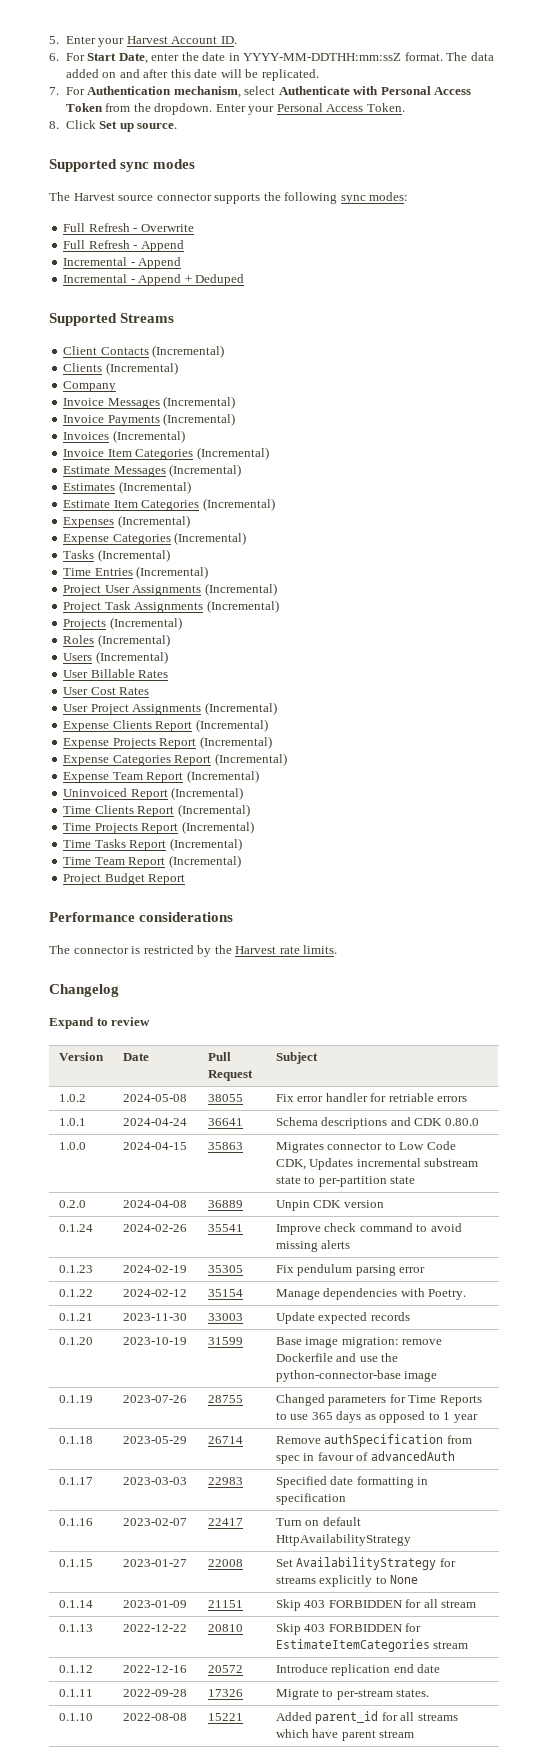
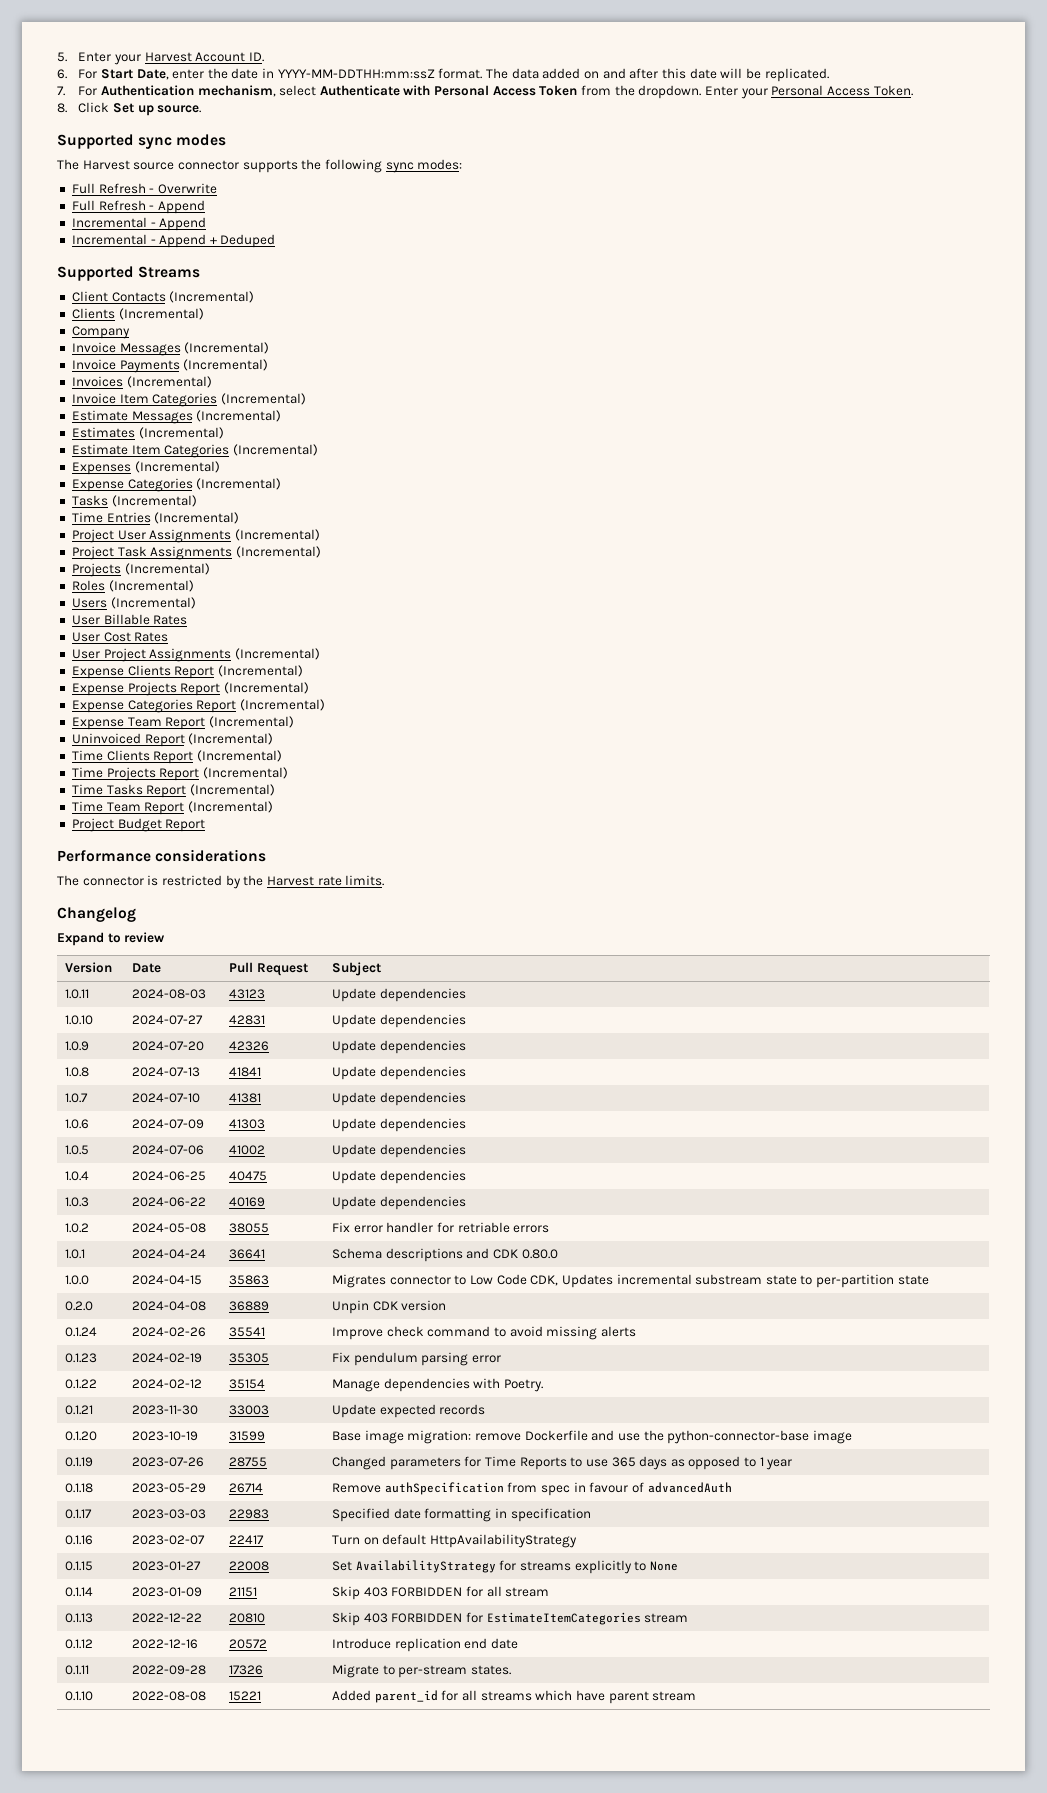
(318, 1058) none -> [65,989,90,999] [132,989,207,999] [229,989,266,999] [332,988,466,1002] [65,1015,94,1025] [132,1015,204,1025] [229,1015,266,1025] [332,1014,466,1028] [65,1041,90,1051] [132,1041,205,1051] [229,1041,270,1051] [332,1040,466,1054] [65,1067,90,1077] [132,1067,201,1077] [229,1067,262,1077] [332,1066,466,1080] [65,1093,89,1103] [132,1093,201,1103] [229,1093,262,1103] [332,1092,466,1106] [65,1119,90,1129] [132,1119,205,1129] [229,1119,266,1129] [332,1118,466,1132] [65,1145,90,1155] [132,1145,205,1155] [229,1145,266,1155] [332,1144,466,1158] [65,1171,90,1181] [132,1171,207,1181] [229,1171,268,1181] [332,1170,466,1184] [65,1197,90,1207] [132,1197,207,1207] [229,1197,266,1207] [332,1196,466,1210] // 1.0.11 | 2024-08-03 | 43123 | Update dependencies // 1.0.10 | 2024-07-27 | 42831 | Update dependencies // 1.0.9 | 2024-07-20 | 42326 | Update dependencies // 1.0.8 | 2024-07-13 | 41841 | Update dependencies // 1.0.7 | 2024-07-10 | 41381 | Update dependencies // 1.0.6 | 2024-07-09 | 41303 | Update dependencies // 1.0.5 | 2024-07-06 | 41002 | Update dependencies // 1.0.4 | 2024-06-25 | 40475 | Update dependencies // 1.0.3 | 2024-06-22 | 40169 | Update dependencies

